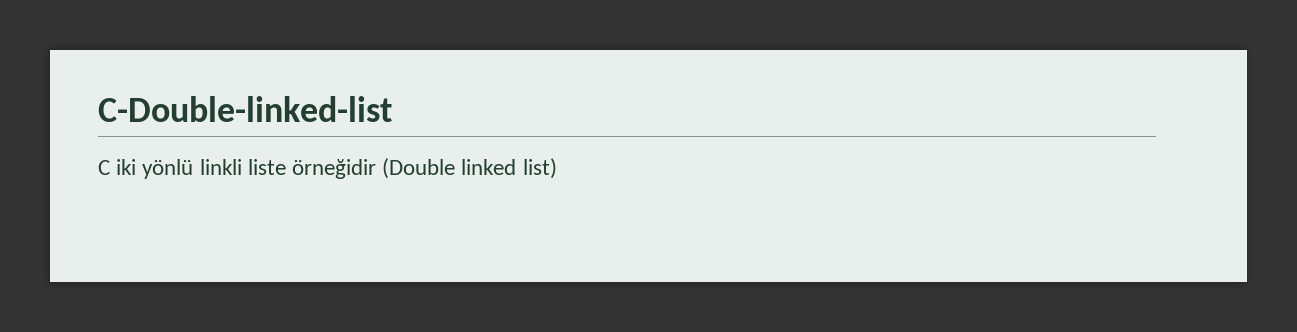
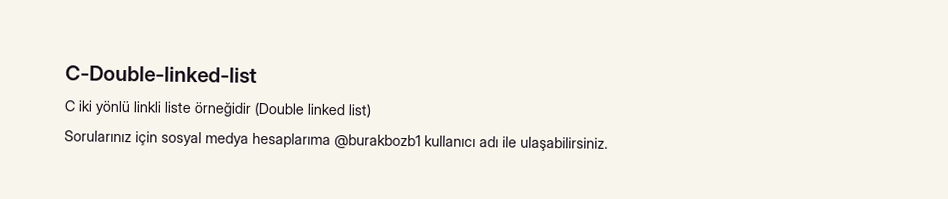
(557, 168) none -> [64,130,608,152] // Sorularınız için sosyal medya hesaplarıma @burakbozb1 kullanıcı adı ile ulaşabilirsiniz.

